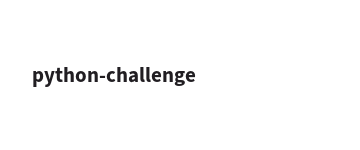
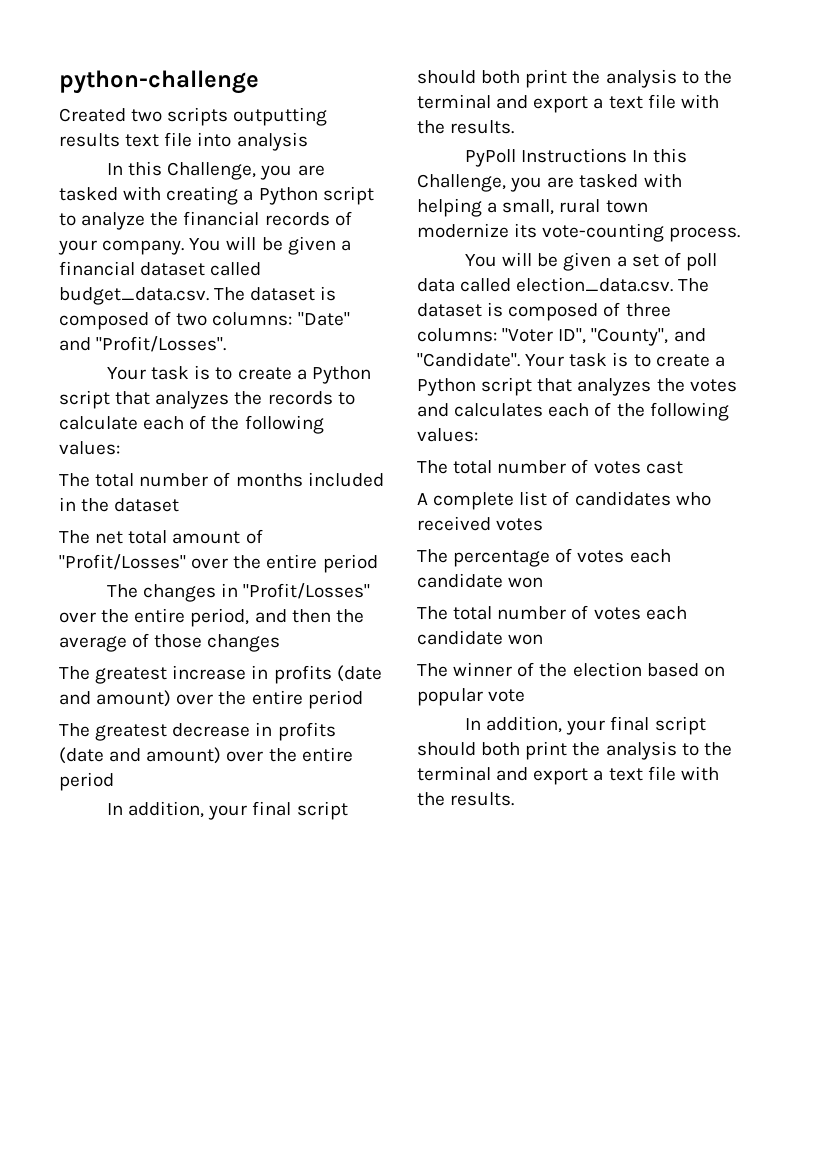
(196, 77) none -> [59,107,328,126] [59,132,308,151] [107,161,325,180] [59,186,374,205] [59,211,352,230] [58,236,351,255] [59,261,262,276] [59,286,337,305] [59,311,350,330] [59,336,227,352] [107,365,371,384] [59,390,355,409] [59,415,324,434] [59,441,120,455] [59,472,384,487] [59,497,180,512] [59,529,263,544] [59,554,378,573] [107,583,371,602] [59,608,364,627] [59,633,281,652] [59,665,382,684] [59,690,363,709] [59,722,336,741] [59,747,353,764] [59,772,114,791] [107,801,348,820] [417,69,732,88] [417,94,719,113] [417,120,515,134] [465,148,688,167] [417,173,682,192] [417,198,648,217] [417,223,741,242] [465,252,717,271] [417,277,710,292] [417,302,671,321] [417,328,706,346] [417,352,725,367] [417,377,737,396] [417,402,729,421] [417,428,478,442] [417,459,683,474] [417,491,711,510] [417,516,544,531] [417,548,671,567] [417,573,544,588] [417,605,687,620] [417,630,544,645] [417,662,725,677] [417,688,526,706] [465,716,706,735] [417,741,732,760] [417,766,719,785] [417,792,515,806] // Created two scripts outputting results text file into analysis // In this Challenge, you are tasked with creating a Python script to analyze the financial records of your company. You will be given a financial dataset called budget_data.csv. The dataset is composed of two columns: "Date" and "Profit/Losses". // Your task is to create a Python script that analyzes the records to calculate each of the following values: // The total number of months included in the dataset // The net total amount of "Profit/Losses" over the entire period // The changes in "Profit/Losses" over the entire period, and then the average of those changes // The greatest increase in profits (date and amount) over the entire period // The greatest decrease in profits (date and amount) over the entire period // In addition, your final script should both print the analysis to the terminal and export a text file with the results. // PyPoll Instructions In this Challenge, you are tasked with helping a small, rural town modernize its vote-counting process. // You will be given a set of poll data called election_data.csv. The dataset is composed of three columns: "Voter ID", "County", and "Candidate". Your task is to create a Python script that analyzes the votes and calculates each of the following values: // The total number of votes cast // A complete list of candidates who received votes // The percentage of votes each candidate won // The total number of votes each candidate won // The winner of the election based on popular vote // In addition, your final script should both print the analysis to the terminal and export a text file with the results.

